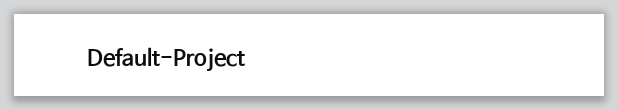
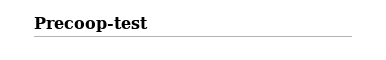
[87,47,245,72] Default-Project -> [34,17,148,32] Precoop-test

